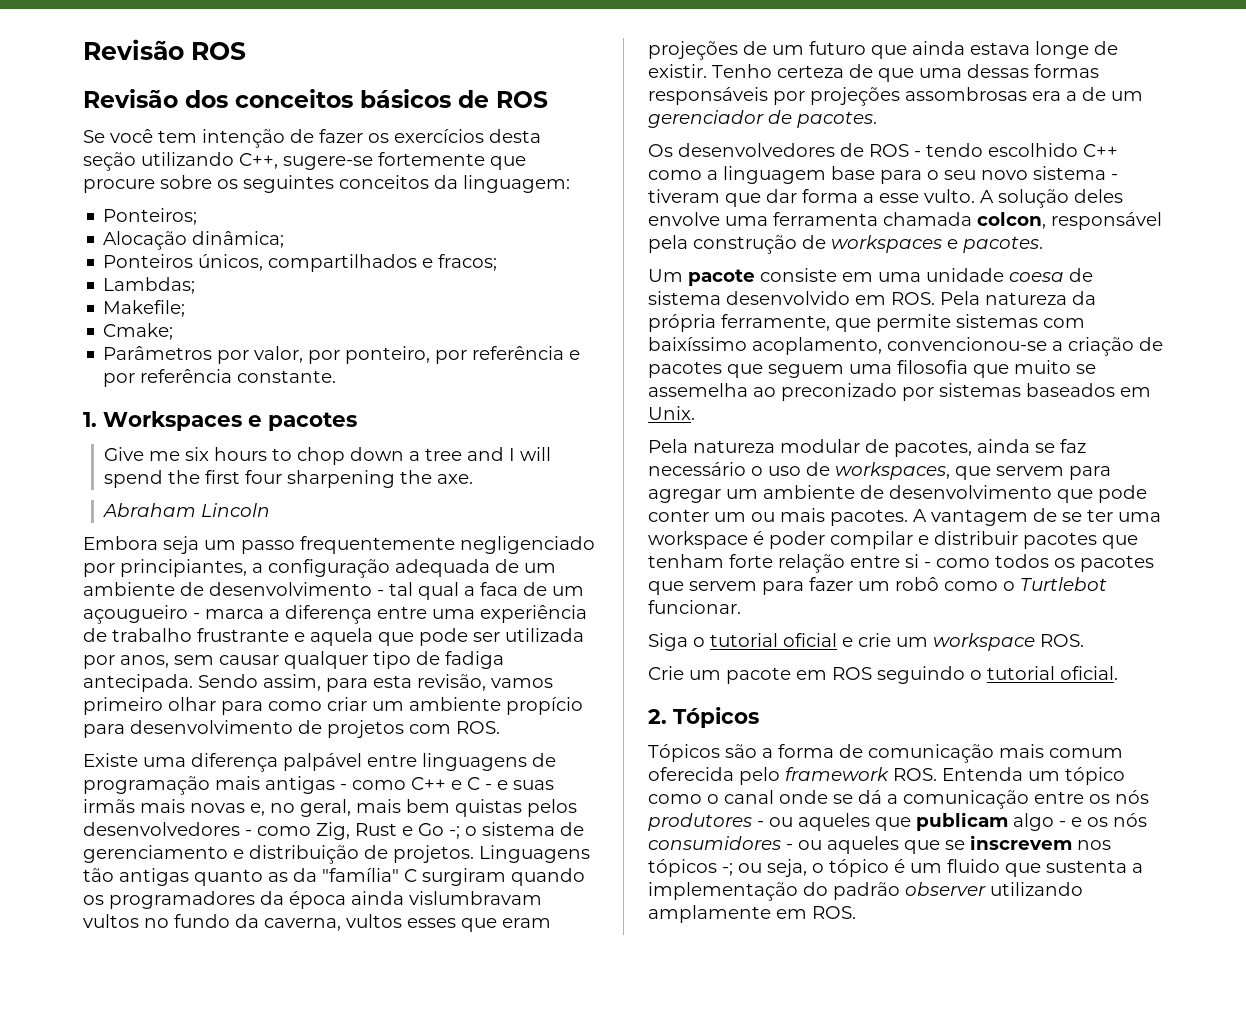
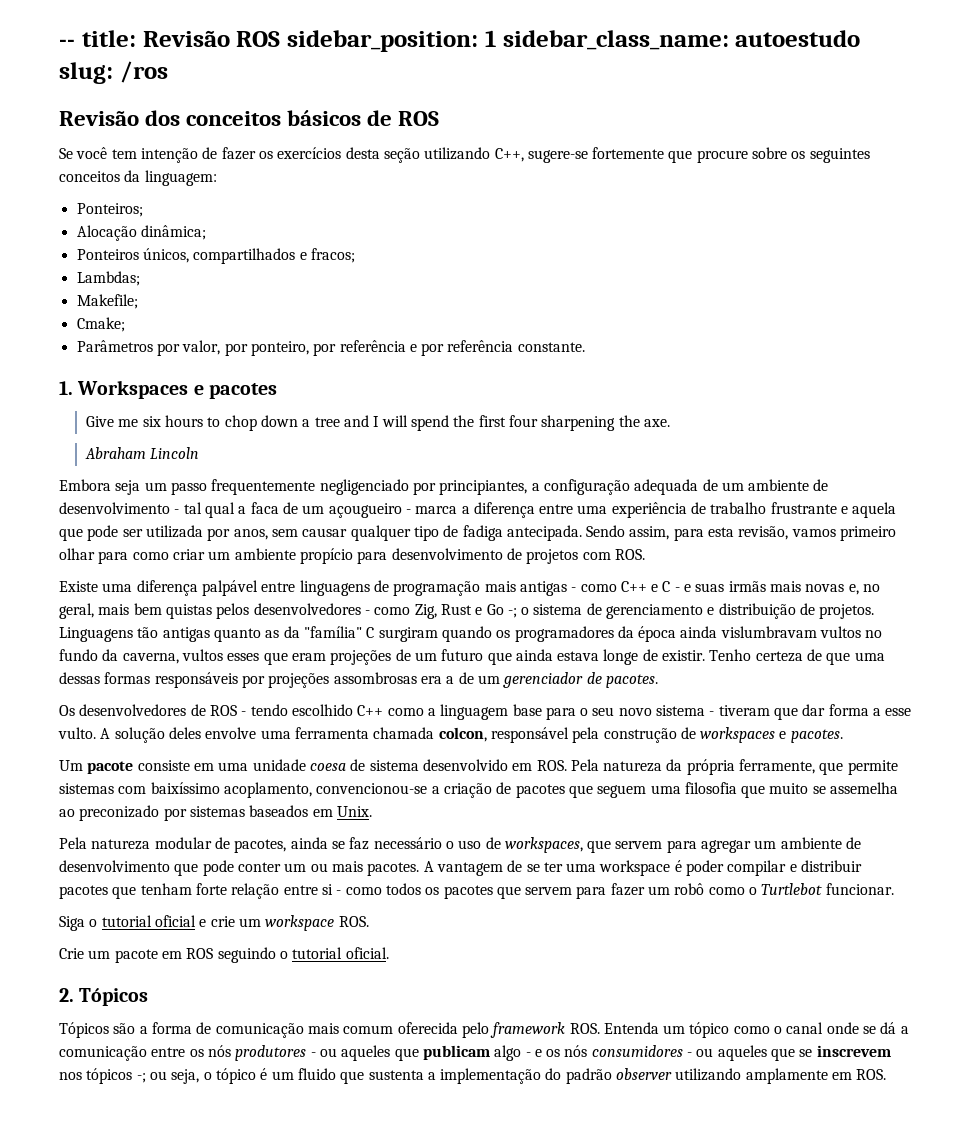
(83, 49) none -> [59,30,136,47] -- title:
(246, 51) none -> [287,30,861,52] [59,61,168,84] sidebar_position: 1 sidebar_class_name: autoestudo slug: /ros

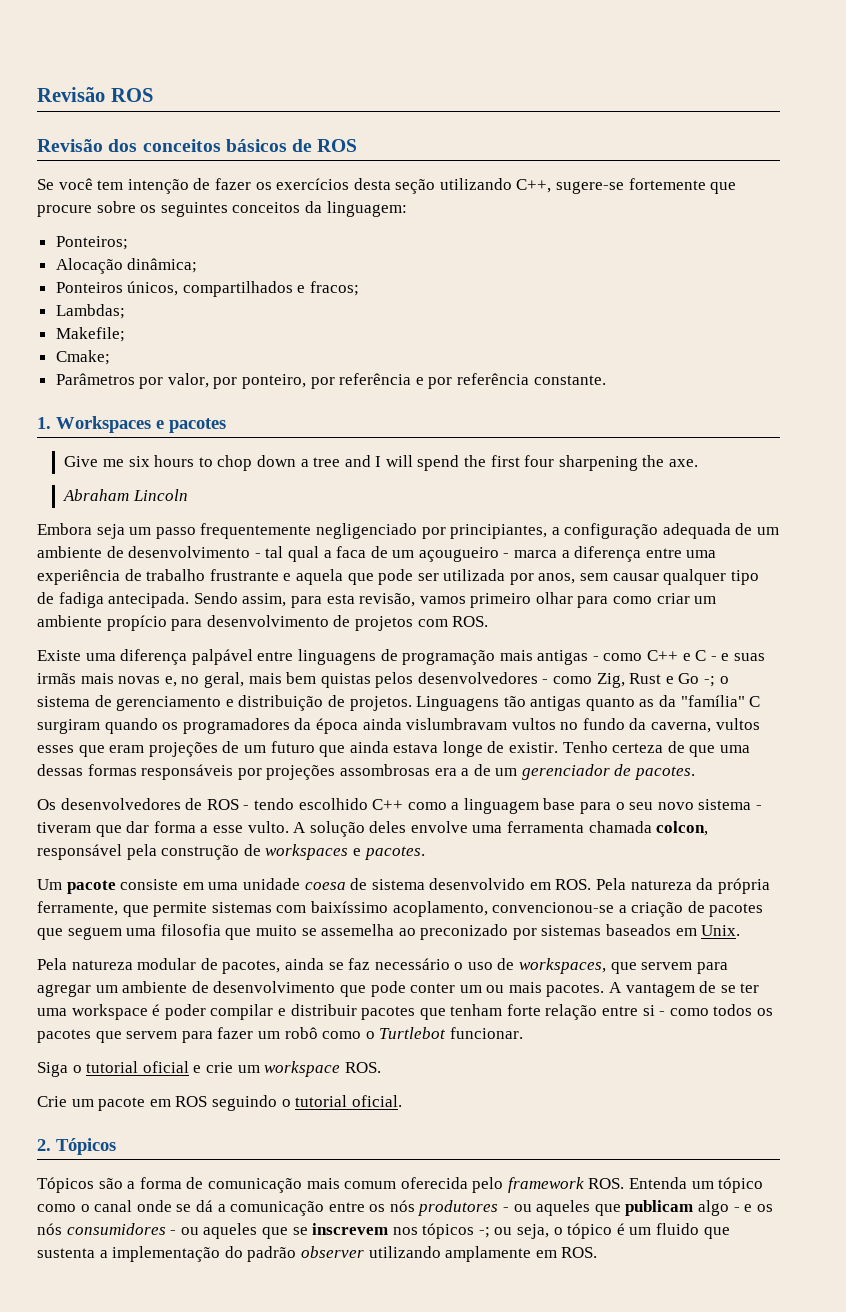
[59,30,136,47] -- title: -> (37, 94) none
[287,30,861,52] [59,61,168,84] sidebar_position: 1 sidebar_class_name: autoestudo slug: /ros -> (153, 95) none

